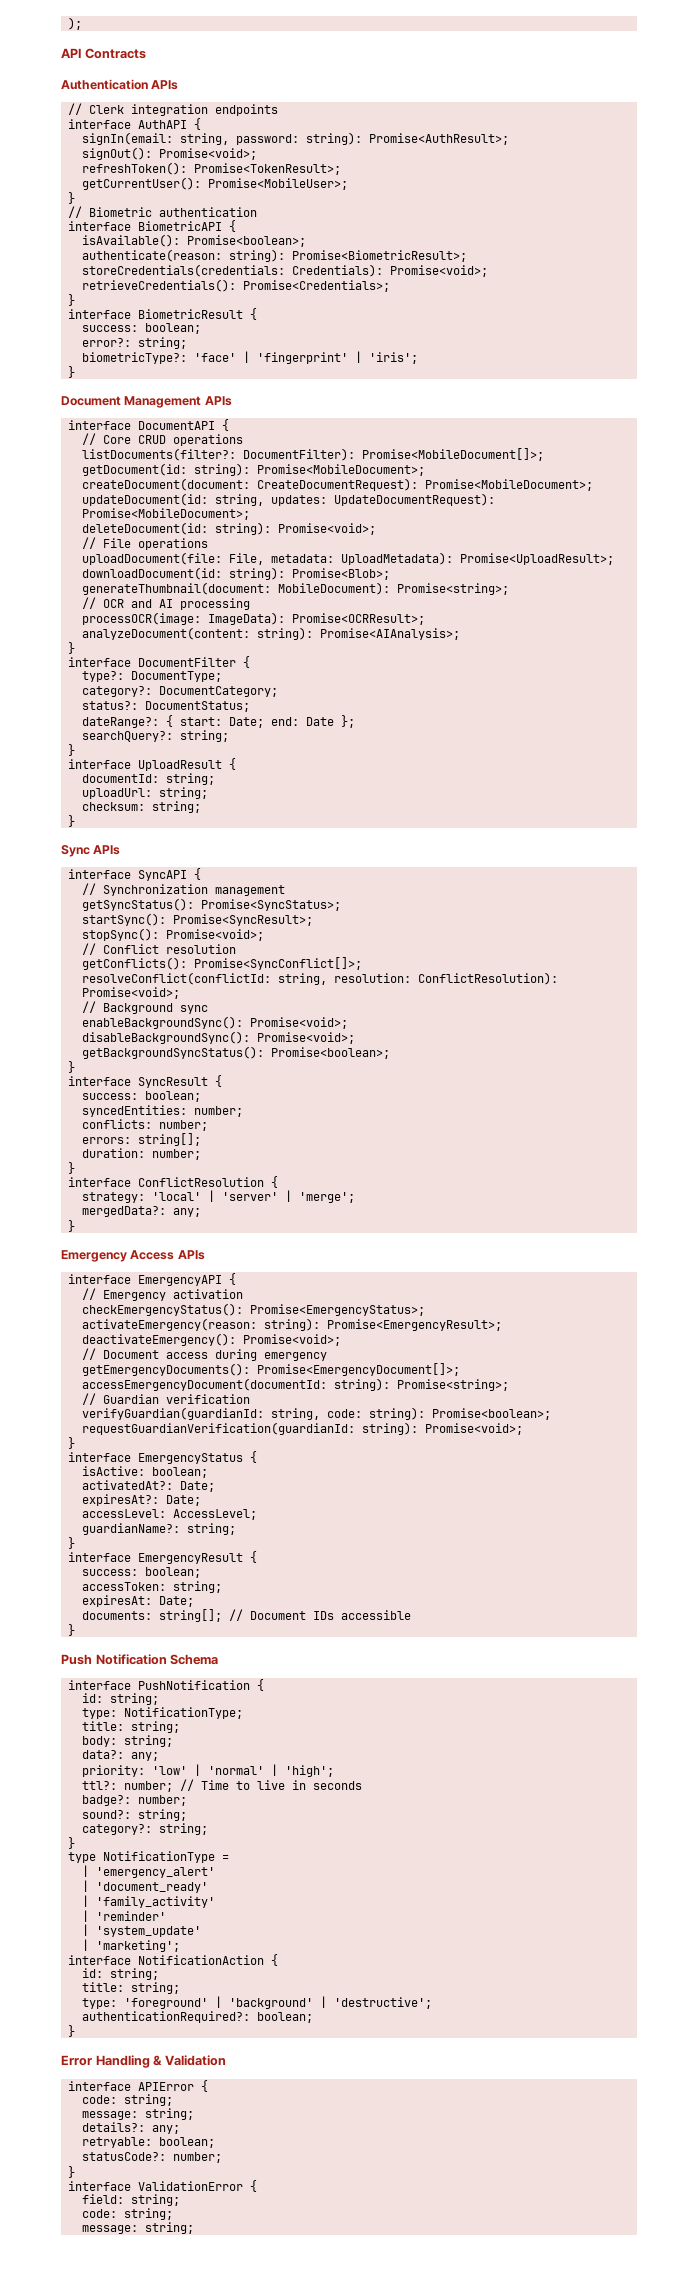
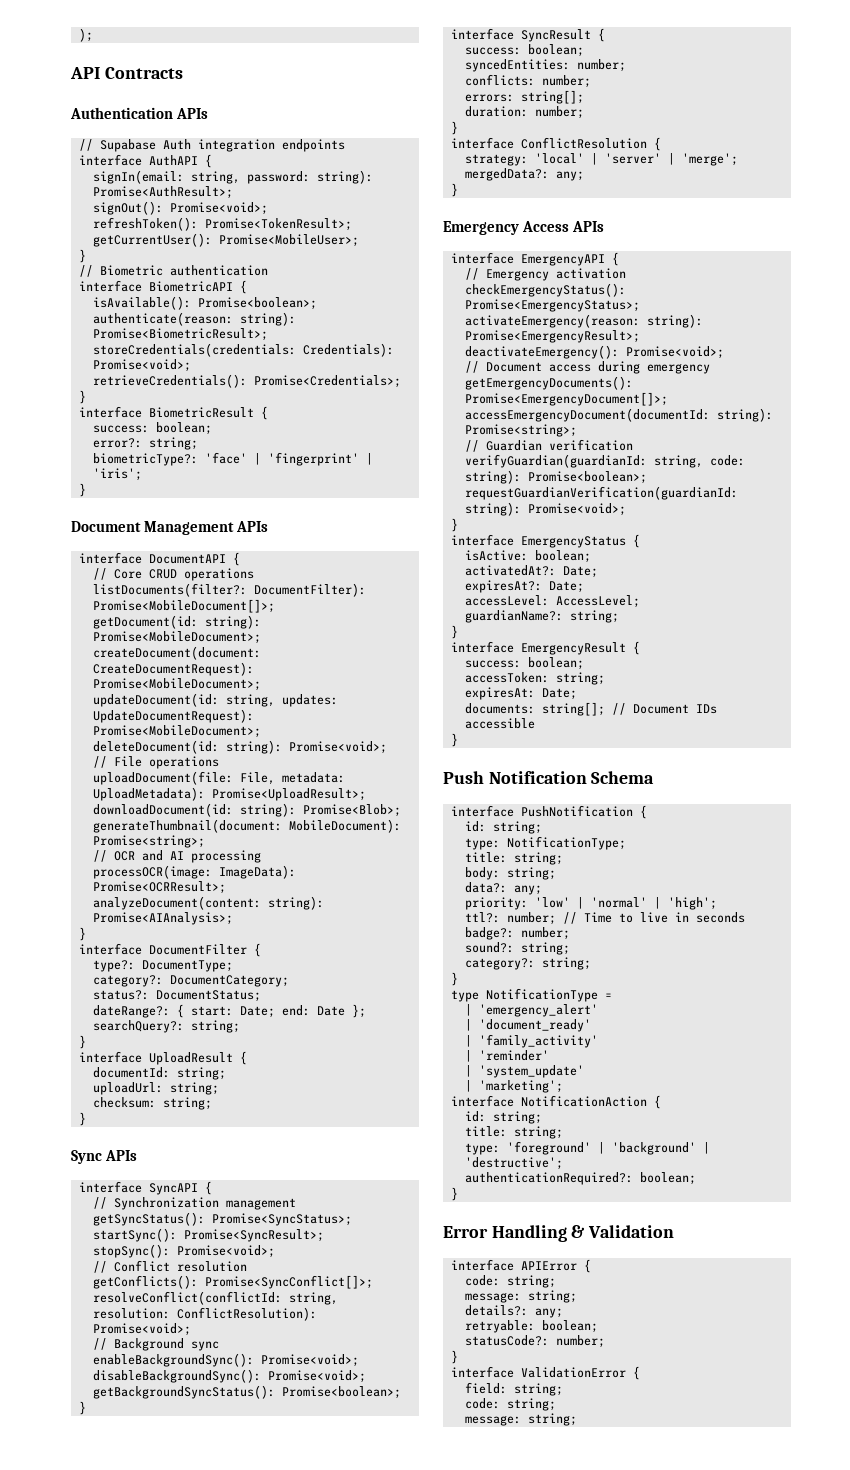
[89,105,125,114] Clerk -> [99,139,191,152] Supabase Auth

